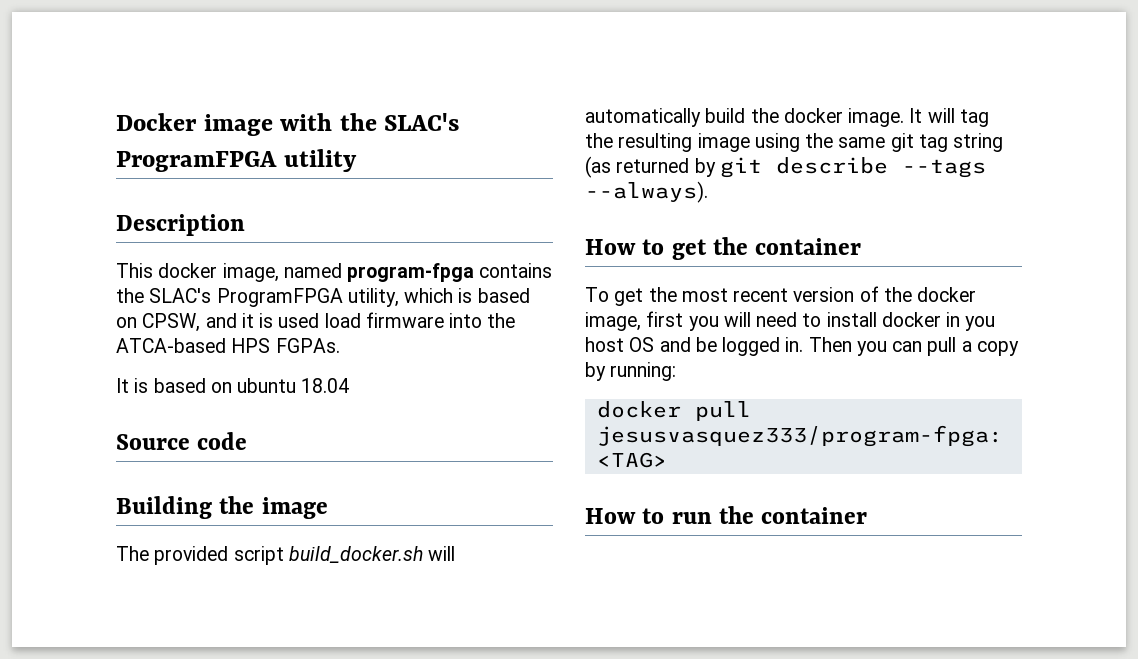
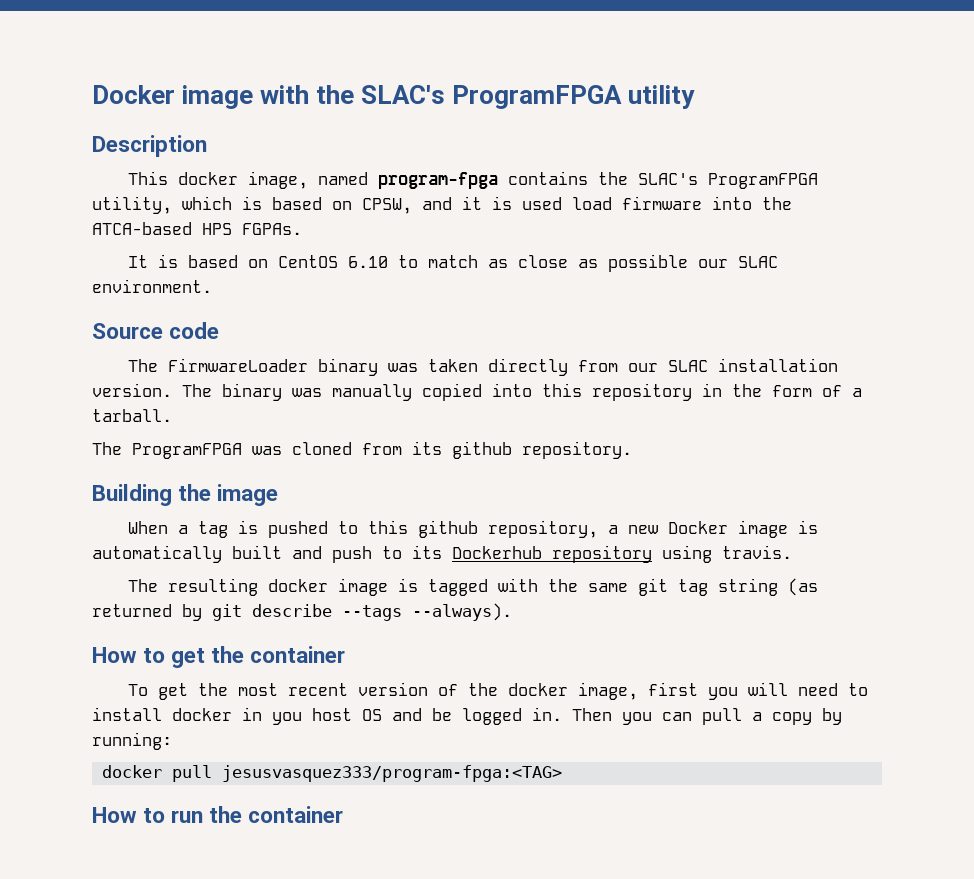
[237,378,350,393] [116,432,248,450] [116,496,328,519] [116,546,456,565] [585,108,989,127] [585,133,800,152] ubuntu 18.04 // Source code // Building the image // The provided script build_docker.sh will automatically build the docker image. It will tag the resulting image using -> [278,254,779,272] [92,279,212,293] [92,322,220,339] [128,358,839,376] [92,383,862,401] [92,409,172,422] [92,441,632,459] [92,484,279,506] [128,520,819,538] [92,545,792,563] [128,578,539,596] CentOS 6.10 to match as close as possible our SLAC environment. // Source code // The FirmwareLoader binary was taken directly from our SLAC installation version. The binary was manually copied into this repository in the form of a tarball. // The ProgramFPGA was cloned from its github repository. // Building the image // When a tag is pushed to this github repository, a new Docker image is automatically built and push to its Dockerhub repository using travis. // The resulting docker image is tagged with

